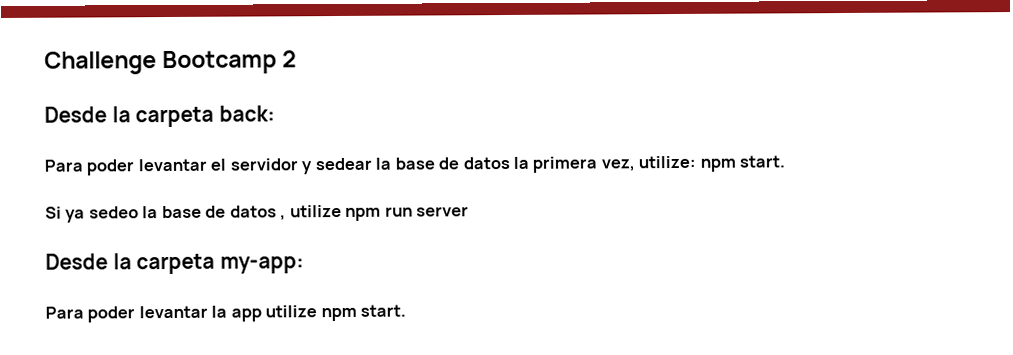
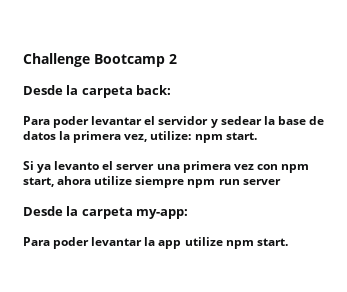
[88,204,342,221] sedeo la base de datos , utilize -> [54,161,309,173] [23,176,185,188] levanto el server una primera vez con npm start, ahora utilize siempre

